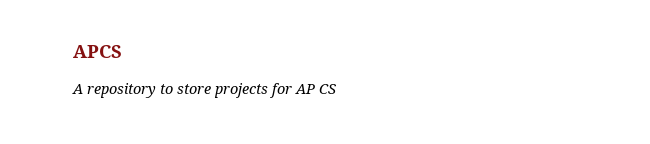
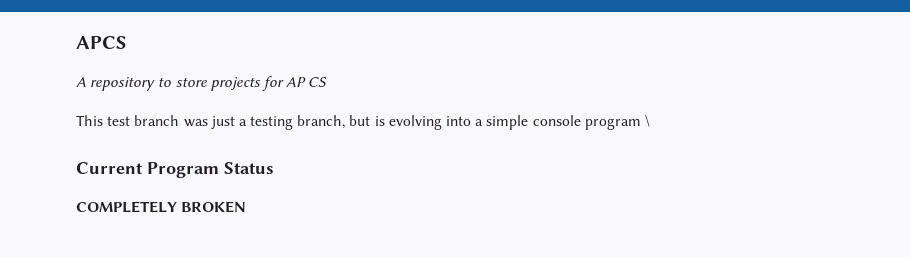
(337, 89) none -> [76,114,650,130] [76,162,274,178] [76,201,247,213] // This test branch was just a testing branch, but is evolving into a simple console program \ // Current Program Status // COMPLETELY BROKEN

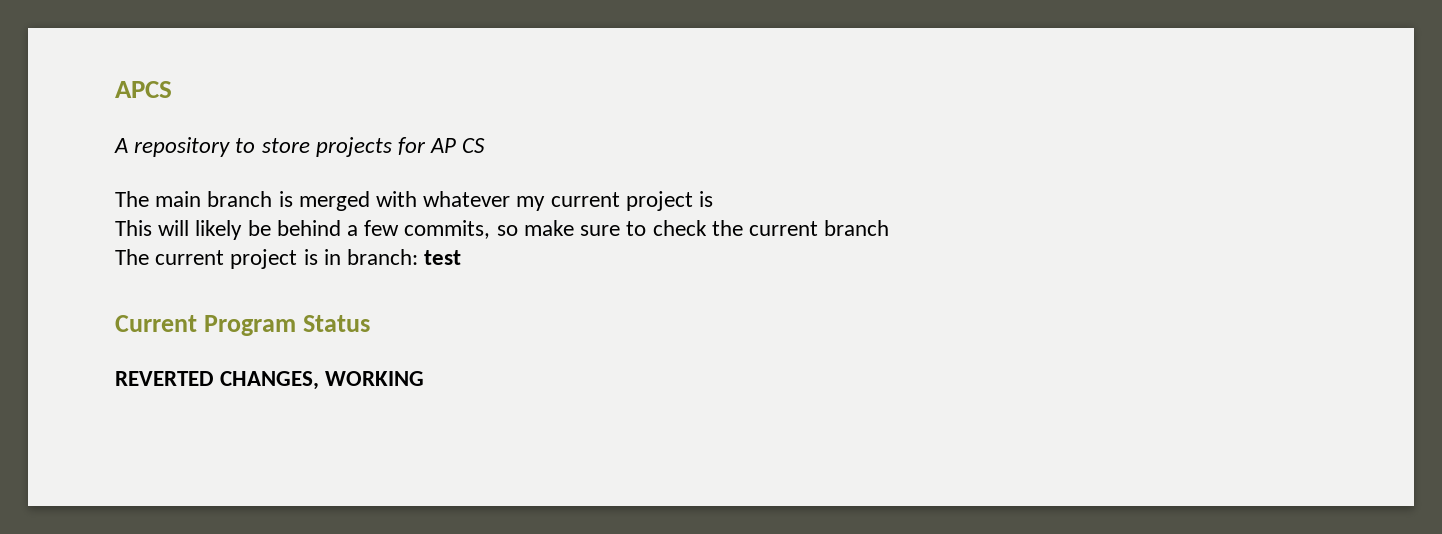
[76,114,650,130] This test branch was just a testing branch, but is evolving into a simple console program \ -> [115,191,714,211] [115,220,890,240] [115,249,462,269] The main branch is merged with whatever my current project is // This will likely be behind a few commits, so make sure to check the current branch // The current project is in branch: test
[76,201,247,213] COMPLETELY BROKEN -> [115,371,425,390] REVERTED CHANGES, WORKING

